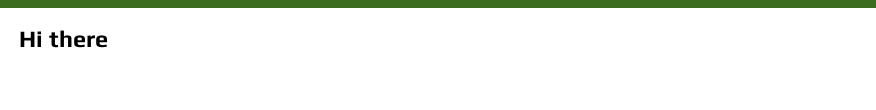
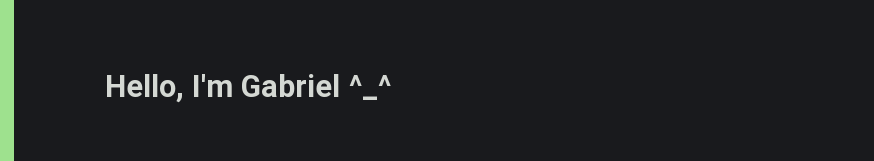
[19,30,109,48] Hi there -> [105,74,391,103] Hello, I'm Gabriel ^_^

